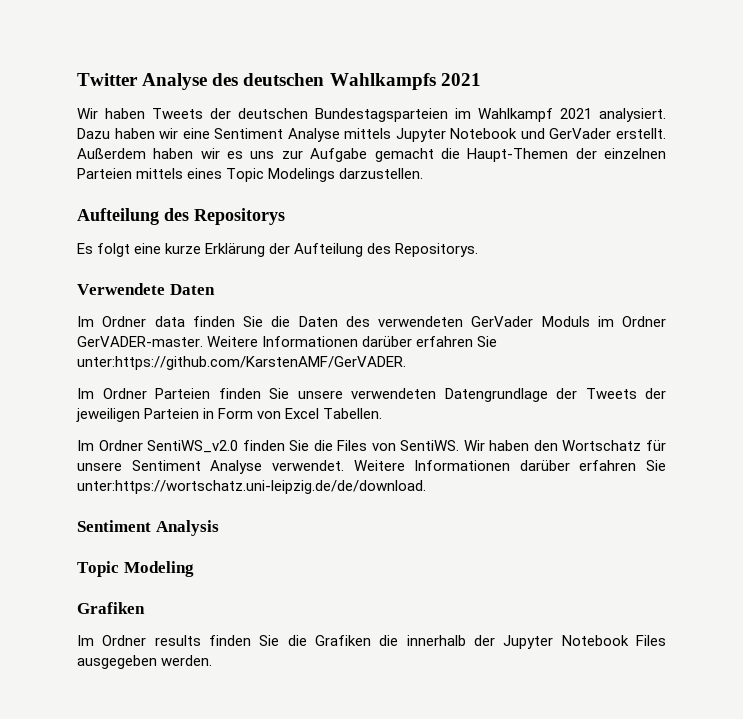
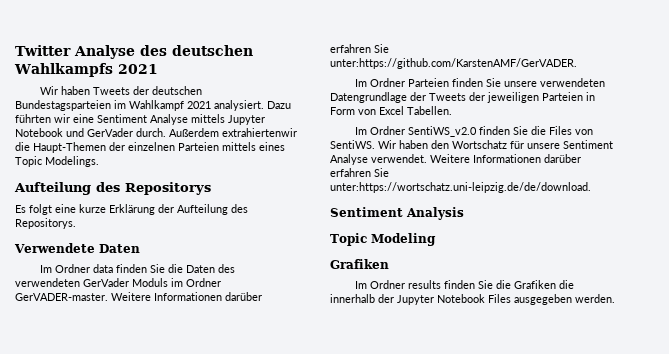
[114,128,155,139] haben -> [15,114,51,123] führten
[616,128,666,139] [77,148,434,162] erstellt. Außerdem haben wir es uns zur Aufgabe gemacht -> [136,128,297,137] durch. Außerdem extrahiertenwir
[268,168,424,182] Modelings darzustellen. -> [45,156,99,167] Modelings.

